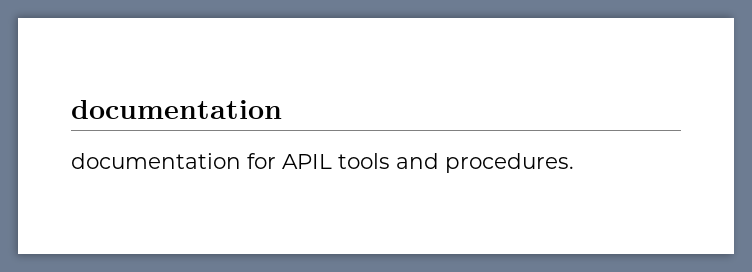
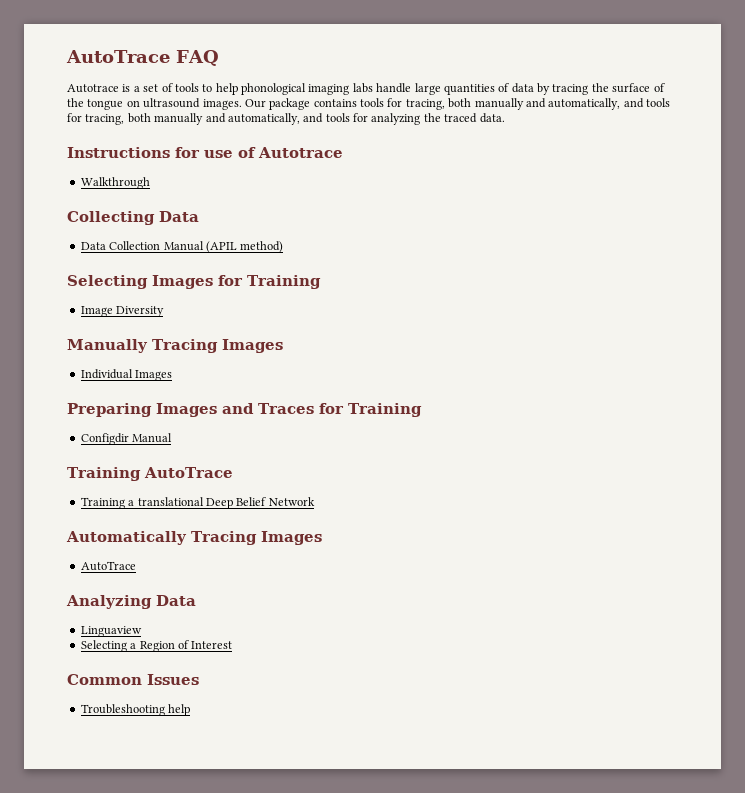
[71,100,282,119] [71,153,574,173] documentation // documentation for APIL tools and procedures. -> [66,50,219,66] [67,83,665,95] [67,98,670,110] [67,113,505,125] [67,147,343,158] [80,177,150,189] [67,211,199,225] [80,241,284,253] [67,275,321,289] [80,306,165,317] [67,339,283,353] [80,369,173,381] [67,403,422,417] [80,433,173,445] [67,467,233,481] [80,497,315,509] [66,531,322,545] [80,561,136,571] [66,595,196,609] [80,626,142,637] [80,640,233,652] [67,674,199,685] [80,704,191,716] AutoTrace FAQ // Autotrace is a set of tools to help phonological imaging labs handle large quantities of data by tracing the surface of the tongue on ultrasound images. Our package contains tools for tracing, both manually and automatically, and tools for tracing, both manually and automatically, and tools for analyzing the traced data. // Instructions for use of Autotrace // Walkthrough // Collecting Data // Data Collection Manual (APIL method) // Selecting Images for Training // Image Diversity // Manually Tracing Images // Individual Images // Preparing Images and Traces for Training // Configdir Manual // Training AutoTrace // Training a translational Deep Belief Network // Automatically Tracing Images // AutoTrace // Analyzing Data // Linguaview // Selecting a Region of Interest // Common Issues // Troubleshooting help

